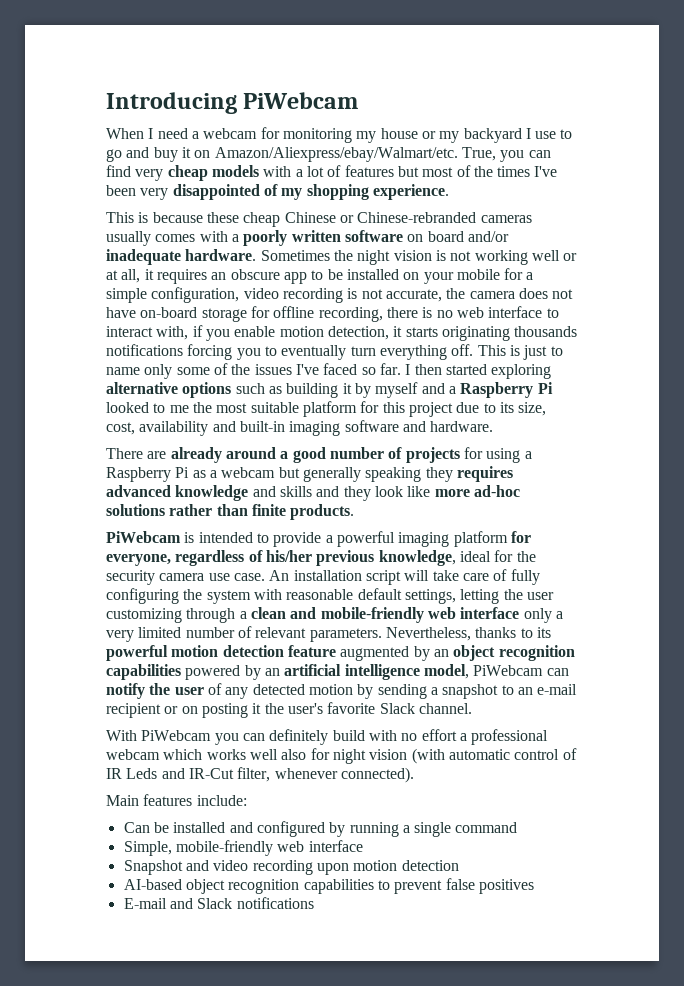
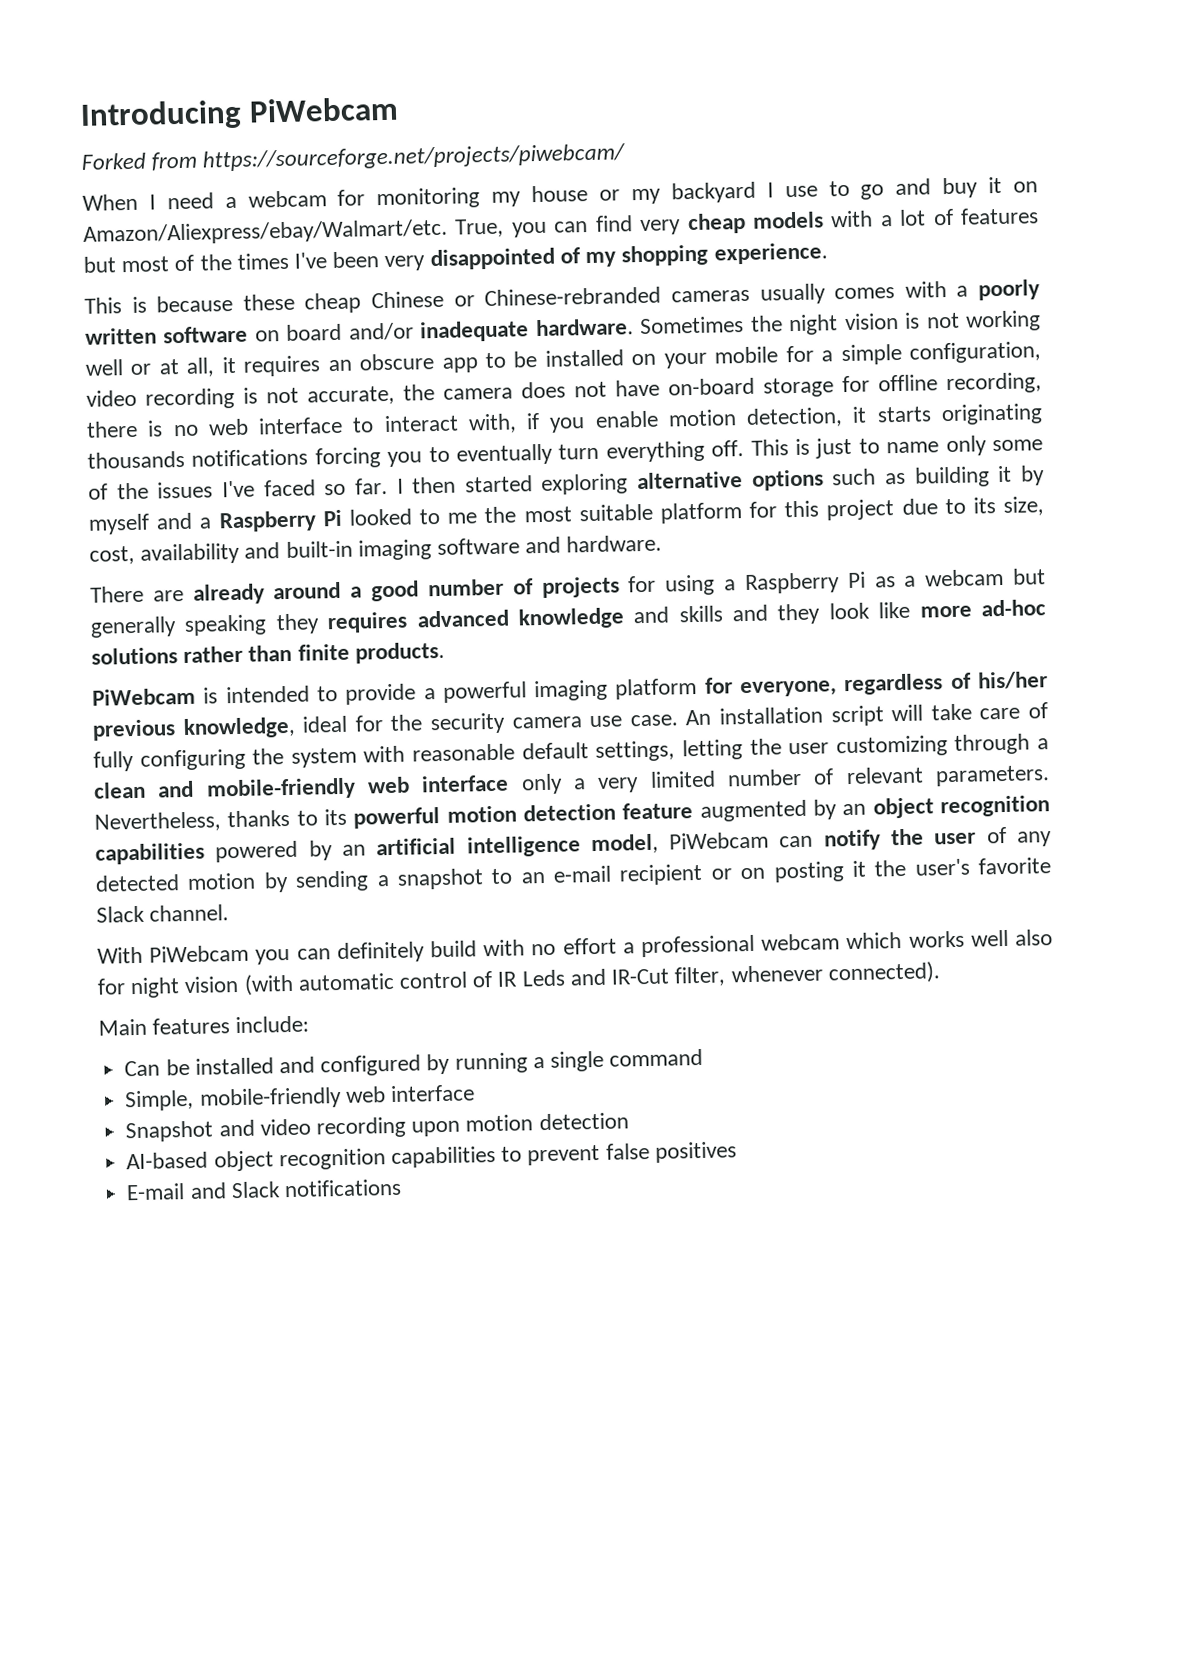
(359, 100) none -> [81,143,627,172] // Forked from https://sourceforge.net/projects/piwebcam/

